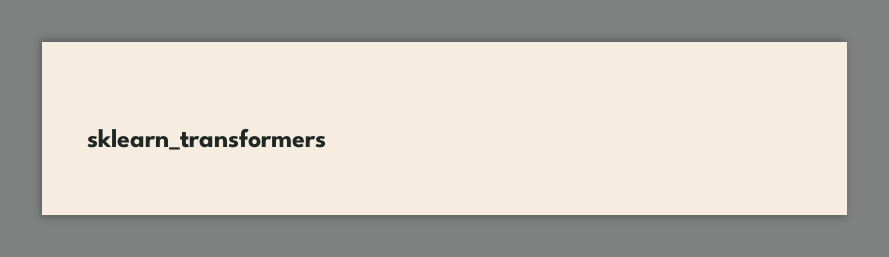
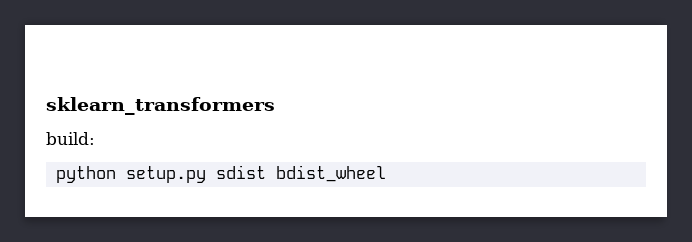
(326, 139) none -> [46,132,95,145] [55,165,386,183] // build: // python setup.py sdist bdist_wheel

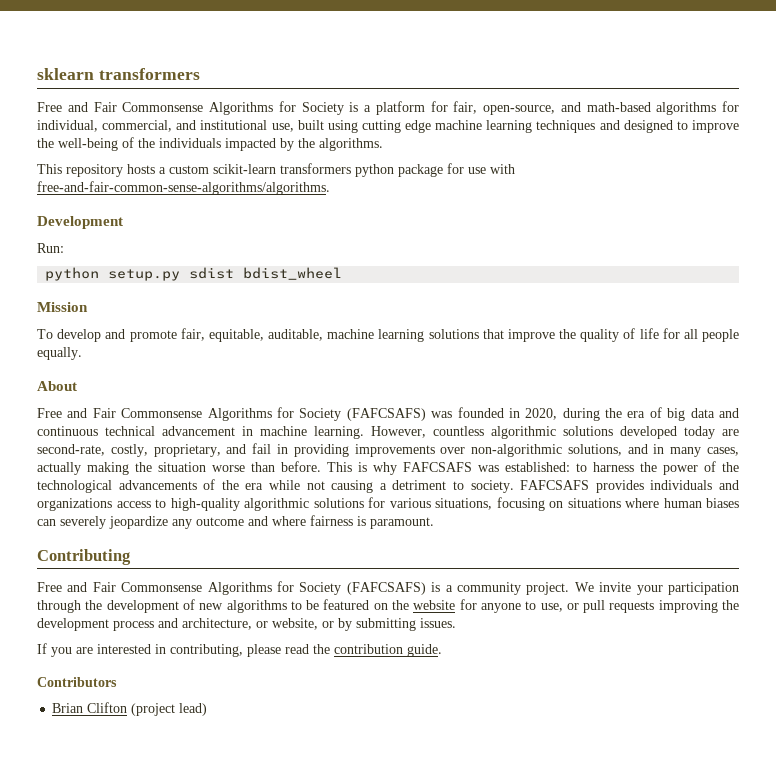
[46,97,275,115] [46,132,95,145] [55,165,386,183] sklearn_transformers // build: // python setup.py sdist bdist_wheel -> [37,68,200,80] [37,101,739,115] [37,120,739,133] [37,137,383,151] [37,163,515,177] [37,181,330,195] [37,216,123,229] [37,243,64,253] [45,267,343,281] [37,302,88,312] [37,328,739,342] [37,347,82,360] [37,381,77,391] [37,407,740,421] [37,426,739,439] [37,443,740,457] [37,461,739,475] [37,479,740,493] [37,497,739,511] [37,515,434,529] [37,549,131,565] [37,581,739,595] [37,599,739,613] [37,618,456,631] [37,643,442,657] [37,677,117,687] [52,702,208,716] sklearn transformers // Free and Fair Commonsense Algorithms for Society is a platform for fair, open-source, and math-based algorithms for individual, commercial, and institutional use, built using cutting edge machine learning techniques and designed to improve the well-being of the individuals impacted by the algorithms. // This repository hosts a custom scikit-learn transformers python package for use with free-and-fair-common-sense-algorithms/algorithms. // Development // Run: // python setup.py sdist bdist_wheel // Mission // To develop and promote fair, equitable, auditable, machine learning solutions that improve the quality of life for all people equally. // About // Free and Fair Commonsense Algorithms for Society (FAFCSAFS) was founded in 2020, during the era of big data and continuous technical advancement in machine learning. However, countless algorithmic solutions developed today are second-rate, costly, proprietary, and fail in providing improvements over non-algorithmic solutions, and in many cases, actually making the situation worse than before. This is why FAFCSAFS was established: to harness the power of the technological advancements of the era while not causing a detriment to society. FAFCSAFS provides individuals and organizations access to high-quality algorithmic solutions for various situations, focusing on situations where human biases can severely jeopardize any outcome and where fairness is paramount. // Contributing // Free and Fair Commonsense Algorithms for Society (FAFCSAFS) is a community project. We invite your participation through the development of new algorithms to be featured on the website for anyone to use, or pull requests improving the development process and architecture, or website, or by submitting issues. // If you are interested in contributing, please read the contribution guide. // Contributors // Brian Clifton (project lead)

